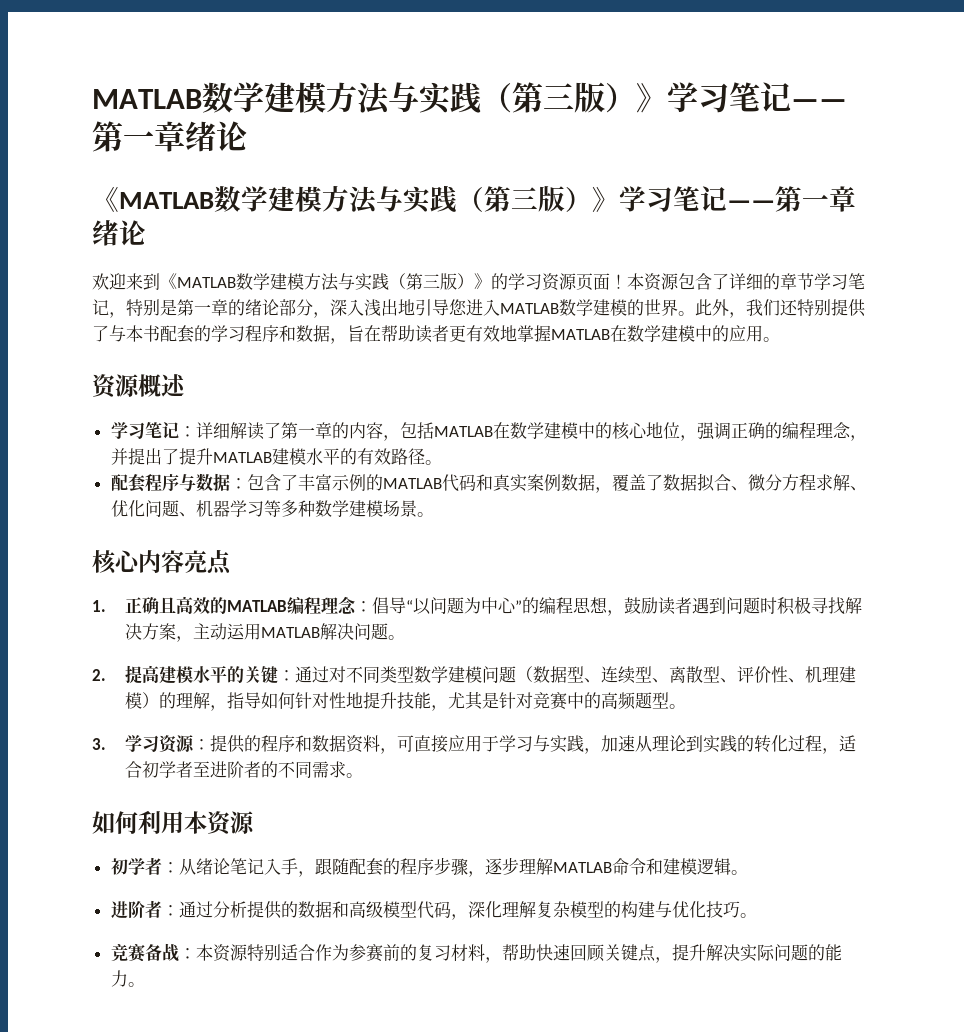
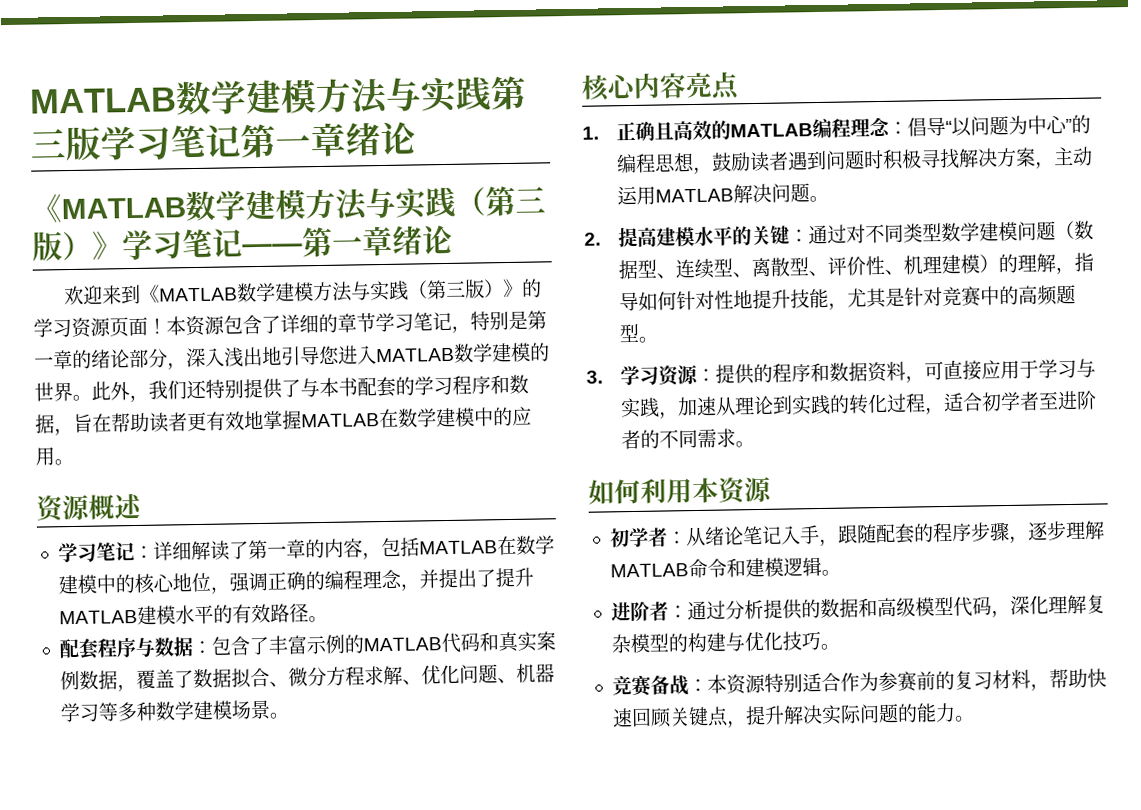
[92,82,847,115] MATLAB数学建模方法与实践（第三版）》学习笔记—— -> [29,75,527,116] [30,124,241,162] MATLAB数学建模方法与实践第三版学习笔记

